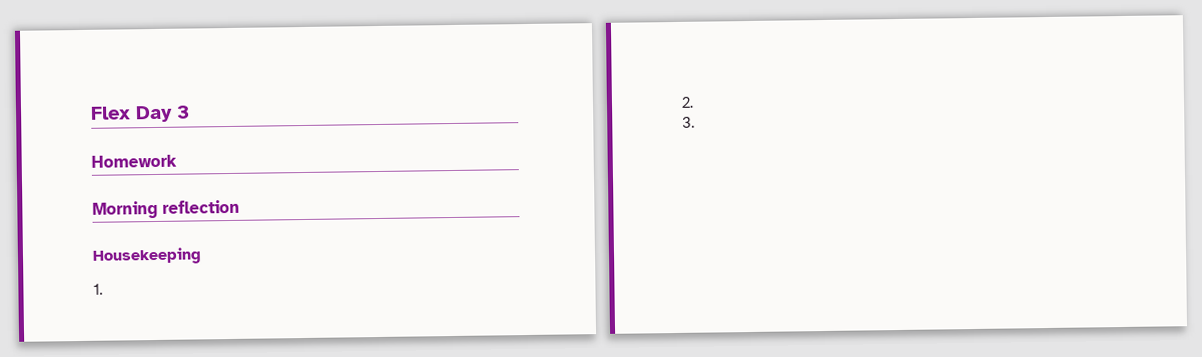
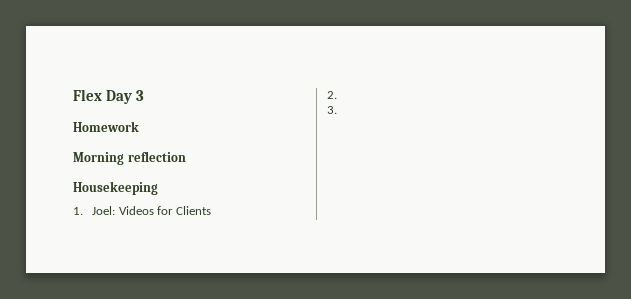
(103, 289) none -> [92,206,212,215] Joel: Videos for Clients

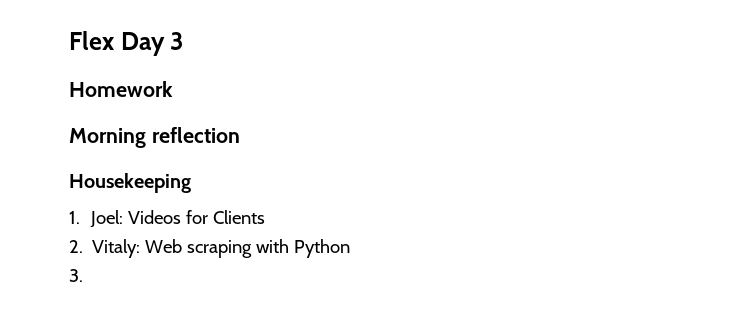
(337, 95) none -> [92,239,351,258] Vitaly: Web scraping with Python

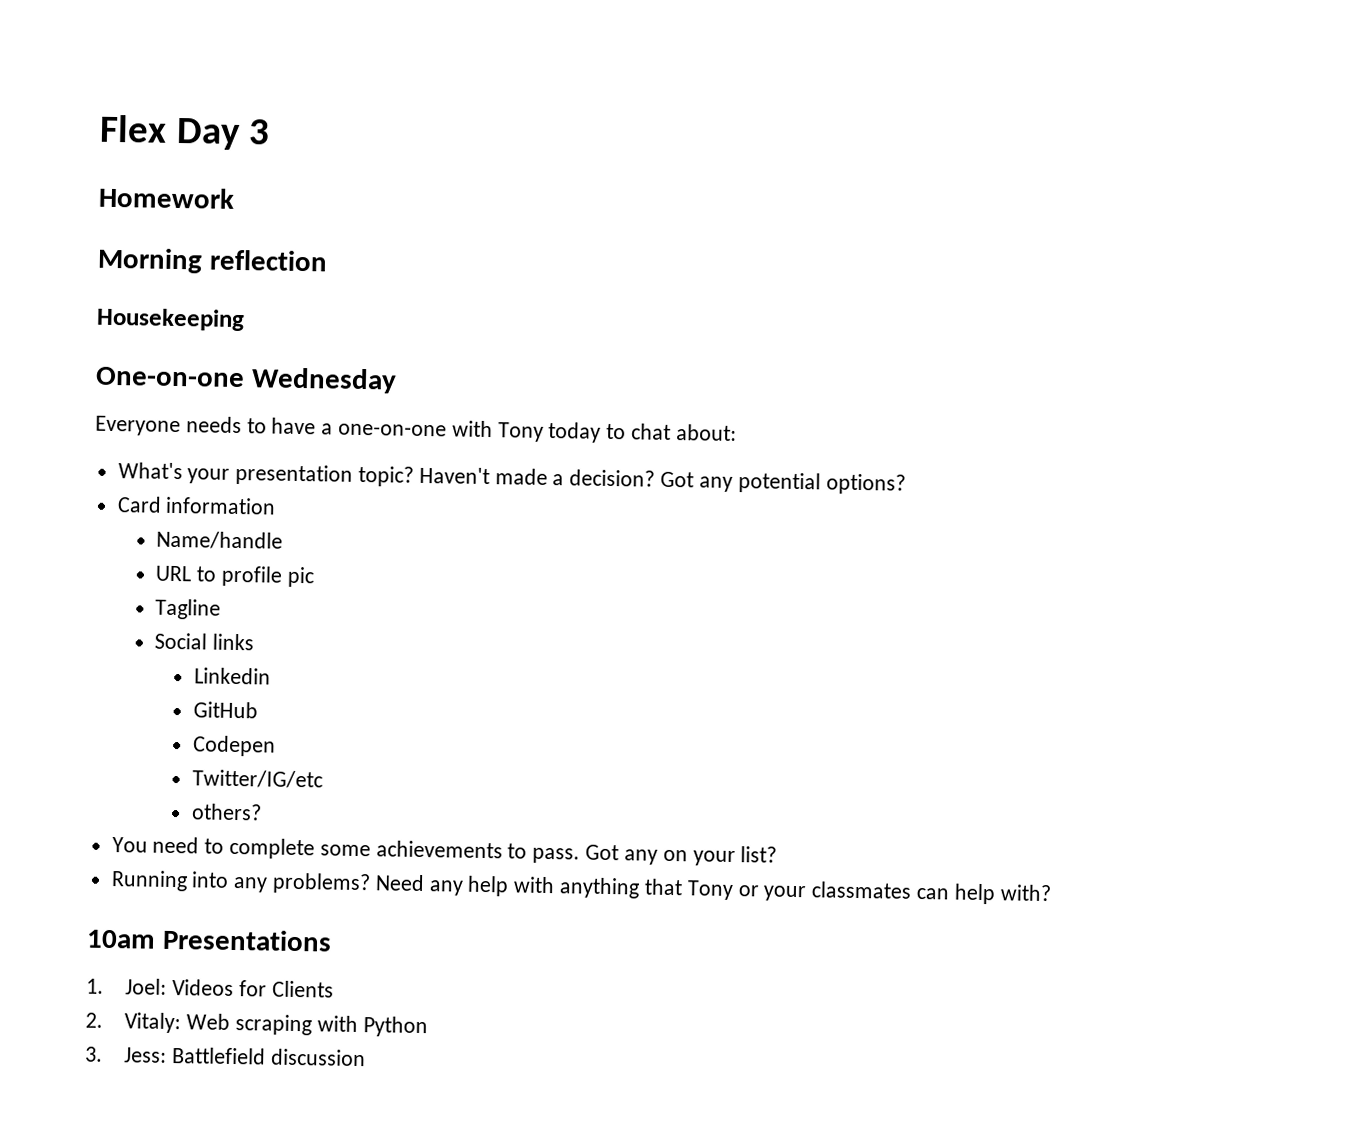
(191, 183) none -> [95,366,397,394] [95,415,737,443] [117,462,906,495] [116,496,277,515] [156,530,284,550] [155,565,315,588] [155,598,222,620] [154,632,254,651] [193,667,271,685] [192,701,258,719] [191,735,276,757] [191,769,323,789] [190,803,262,821] [111,836,778,867] [110,870,1052,905] [86,928,332,952] // One-on-one Wednesday // Everyone needs to have a one-on-one with Tony today to chat about: // What's your presentation topic? Haven't made a decision? Got any potential options? // Card information // Name/handle // URL to profile pic // Tagline // Social links // Linkedin // GitHub // Codepen // Twitter/IG/etc // others? // You need to complete some achievements to pass. Got any on your list? // Running into any problems? Need any help with anything that Tony or your classmates can help with? // 10am Presentations
(83, 275) none -> [124,1047,367,1067] Jess: Battlefield discussion

